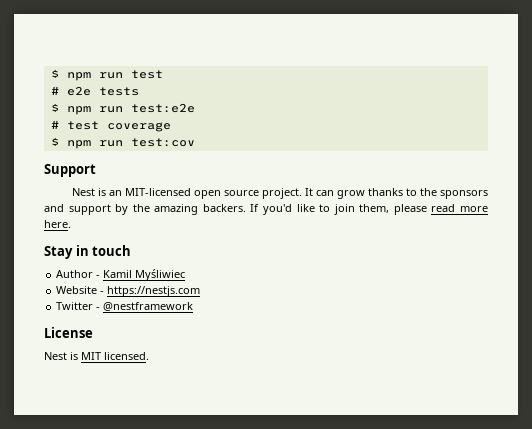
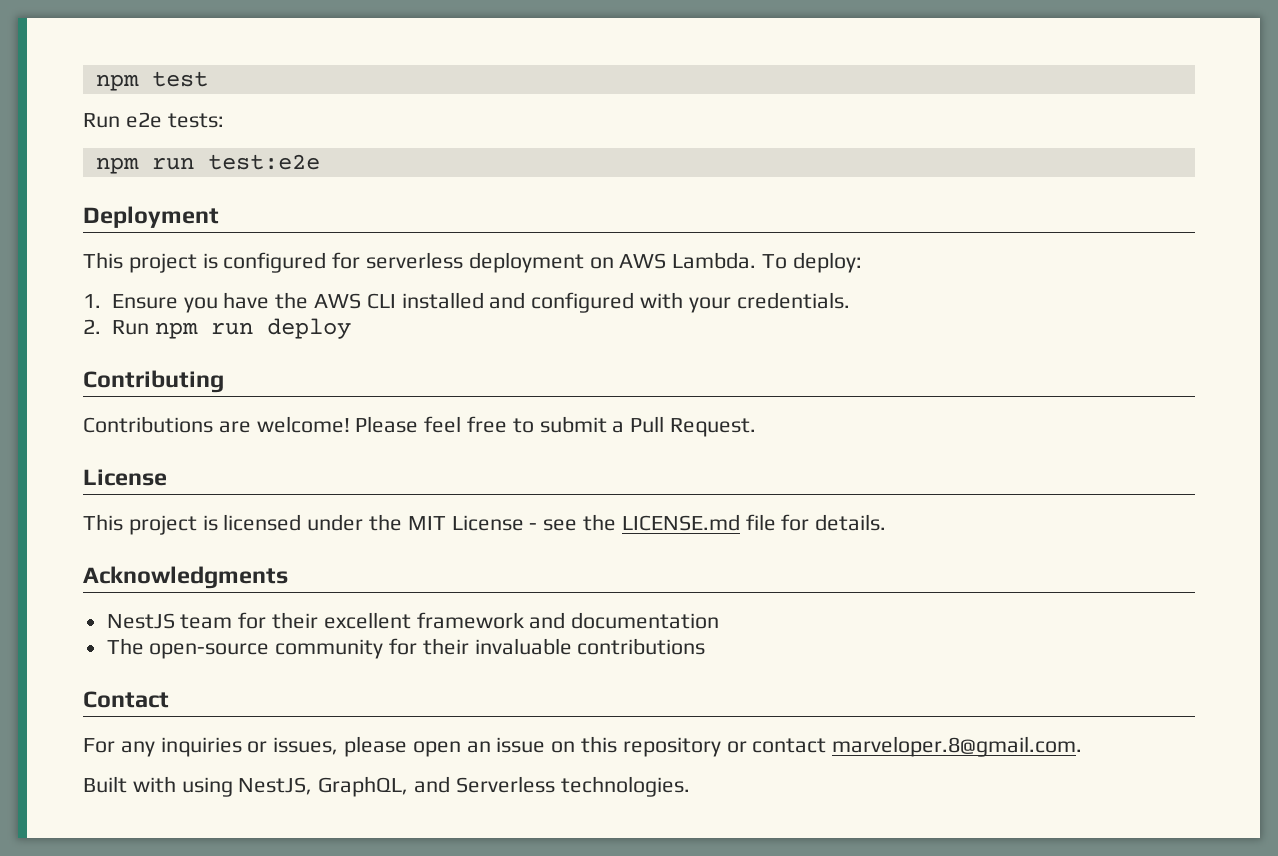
[50,69,163,81] [50,86,139,96] [50,103,195,115] [50,120,171,132] [50,137,195,149] [44,164,96,177] [71,188,489,199] [44,204,488,215] [44,220,71,228] [44,245,132,259] [56,269,186,281] [56,286,201,297] [56,302,194,311] [44,327,93,338] [44,352,149,360] $ npm run test // # e2e tests // $ npm run test:e2e // # test coverage // $ npm run test:cov // Support // Nest is an MIT-licensed open source project. It can grow thanks to the sponsors and support by the amazing backers. If you'd like to join them, please read more here. // Stay in touch // Author - Kamil Myśliwiec // Website - https://nestjs.com // Twitter - @nestframework // License // Nest is MIT licensed. -> [95,71,208,91] [83,112,224,128] [95,154,320,174] [83,206,219,228] [83,252,862,273] [83,292,850,313] [83,318,351,339] [83,370,224,393] [83,416,757,437] [83,469,167,486] [83,514,887,535] [83,566,288,589] [106,612,720,629] [106,638,706,659] [83,691,169,708] [83,736,1083,757] [83,776,690,797] npm test // Run e2e tests: // npm run test:e2e // Deployment // This project is configured for serverless deployment on AWS Lambda. To deploy: // 1. Ensure you have the AWS CLI installed and configured with your credentials. // 2. Run npm run deploy // Contributing // Contributions are welcome! Please feel free to submit a Pull Request. // License // This project is licensed under the MIT License - see the LICENSE.md file for details. // Acknowledgments // NestJS team for their excellent framework and documentation // The open-source community for their invaluable contributions // Contact // For any inquiries or issues, please open an issue on this repository or contact marveloper.8@gmail.com. // Built with using NestJS, GraphQL, and Serverless technologies.

